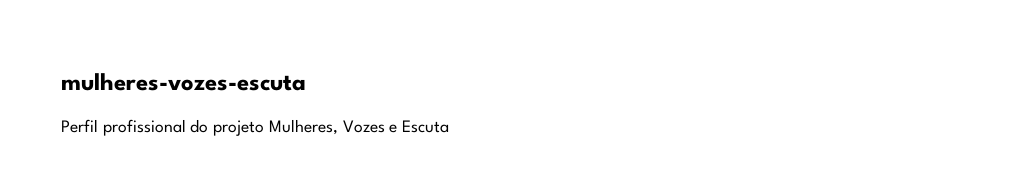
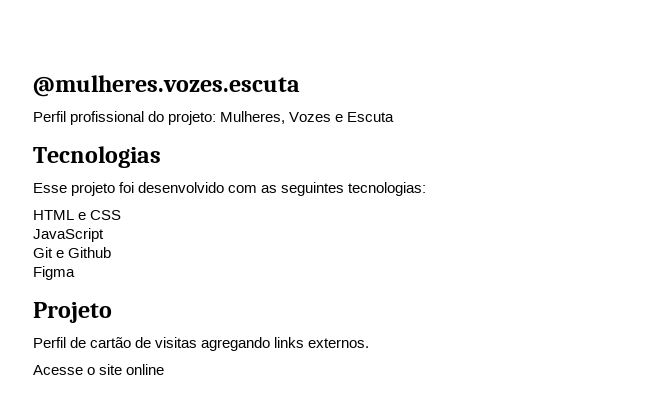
[61,73,306,91] mulheres-vozes-escuta -> [33,75,300,97] @mulheres.vozes.escuta
[213,120,265,136] projeto -> [168,111,217,125] projeto:
(450, 126) none -> [33,146,161,168] [33,182,427,196] [33,210,122,220] [33,228,104,242] [33,247,112,258] [33,266,75,280] [33,302,112,323] [33,337,370,351] [33,364,165,375] // Tecnologias // Esse projeto foi desenvolvido com as seguintes tecnologias: // HTML e CSS // JavaScript // Git e Github // Figma // Projeto // Perfil de cartão de visitas agregando links externos. // Acesse o site online

